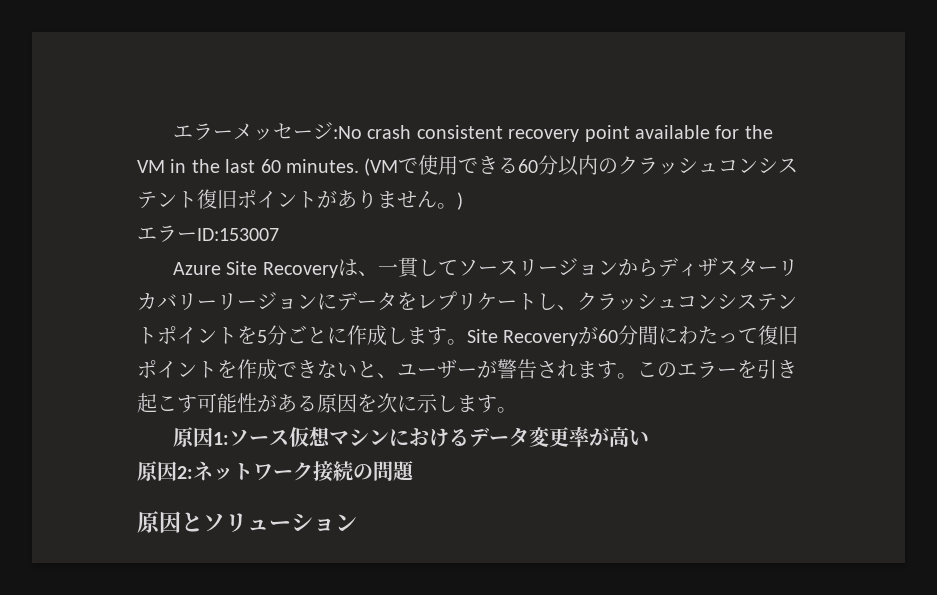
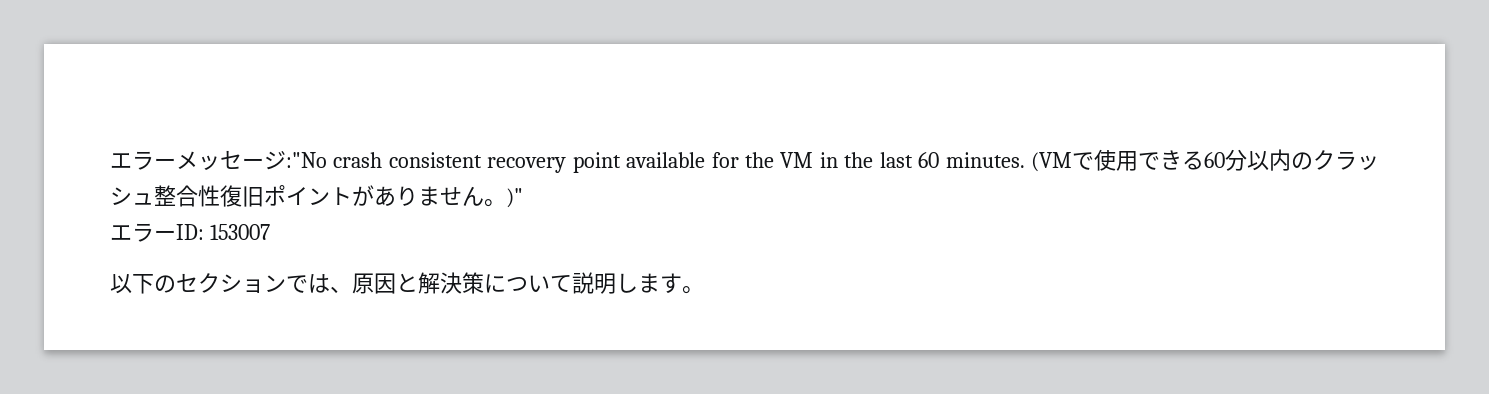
[333,126,363,139] :No -> [286,152,327,168] :"No
[718,158,799,173] [137,191,197,209] コンシステント -> [154,185,220,207] 整合性
[457,192,463,210] [137,225,279,242] [173,257,798,278] [137,291,797,311] [137,325,799,346] [137,359,797,380] [137,393,517,413] [173,426,650,447] [137,461,415,482] [137,511,357,533] ) // エラーID:153007 // Azure Site Recoveryは、一貫してソースリージョンからディザスターリカバリーリージョンにデータをレプリケートし、クラッシュコンシステントポイントを5分ごとに作成します。Site Recoveryが60分間にわたって復旧ポイントを作成できないと、ユーザーが警告されます。このエラーを引き起こす可能性がある原因を次に示します。 // 原因1:ソース仮想マシンにおけるデータ変更率が高い // 原因2:ネットワーク接続の問題 // 原因とソリューション -> [506,188,523,208] [110,223,270,242] [110,272,704,294] )" // エラーID: 153007 // 以下のセクションでは、原因と解決策について説明します。

